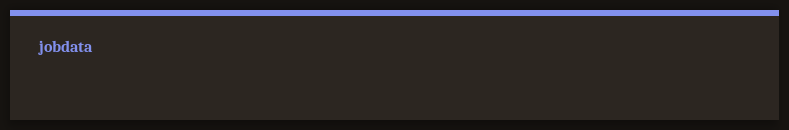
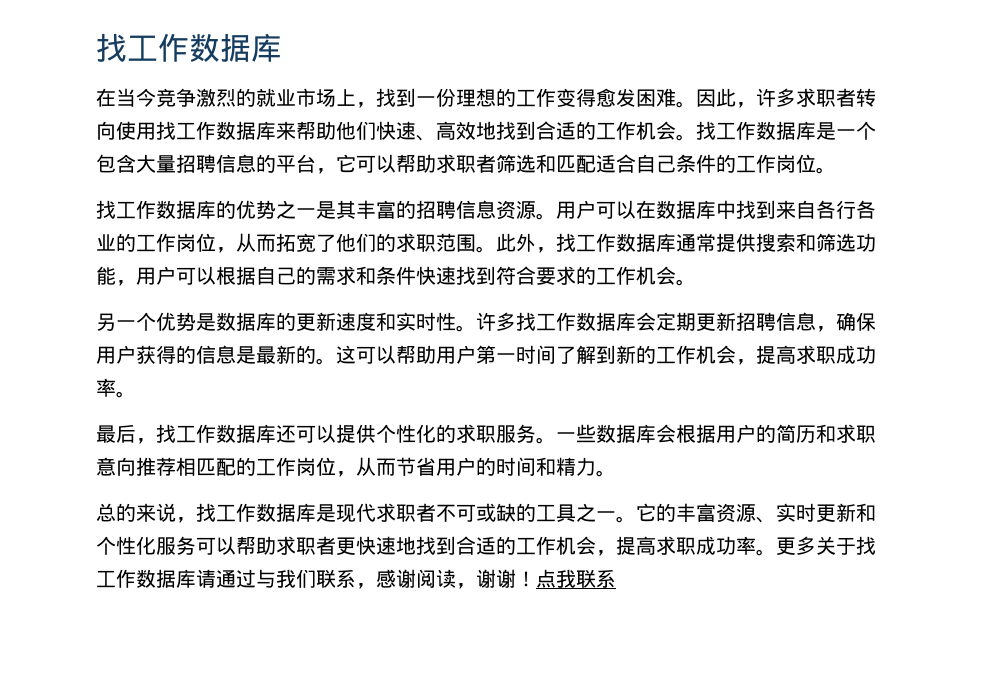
[38,40,93,55] jobdata -> [96,33,282,62] [96,88,876,108] [96,121,876,141] [96,154,836,174] [96,200,876,220] [96,233,876,253] [96,266,696,286] [96,312,876,332] [96,345,876,365] [96,378,136,398] [96,424,876,444] [96,457,616,477] [96,503,876,523] [96,536,876,556] [96,569,616,589] 找工作数据库 // 在当今竞争激烈的就业市场上，找到一份理想的工作变得愈发困难。因此，许多求职者转向使用找工作数据库来帮助他们快速、高效地找到合适的工作机会。找工作数据库是一个包含大量招聘信息的平台，它可以帮助求职者筛选和匹配适合自己条件的工作岗位。 // 找工作数据库的优势之一是其丰富的招聘信息资源。用户可以在数据库中找到来自各行各业的工作岗位，从而拓宽了他们的求职范围。此外，找工作数据库通常提供搜索和筛选功能，用户可以根据自己的需求和条件快速找到符合要求的工作机会。 // 另一个优势是数据库的更新速度和实时性。许多找工作数据库会定期更新招聘信息，确保用户获得的信息是最新的。这可以帮助用户第一时间了解到新的工作机会，提高求职成功率。 // 最后，找工作数据库还可以提供个性化的求职服务。一些数据库会根据用户的简历和求职意向推荐相匹配的工作岗位，从而节省用户的时间和精力。 // 总的来说，找工作数据库是现代求职者不可或缺的工具之一。它的丰富资源、实时更新和个性化服务可以帮助求职者更快速地找到合适的工作机会，提高求职成功率。更多关于找工作数据库请通过与我们联系，感谢阅读，谢谢！点我联系

